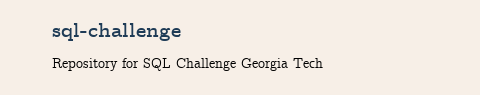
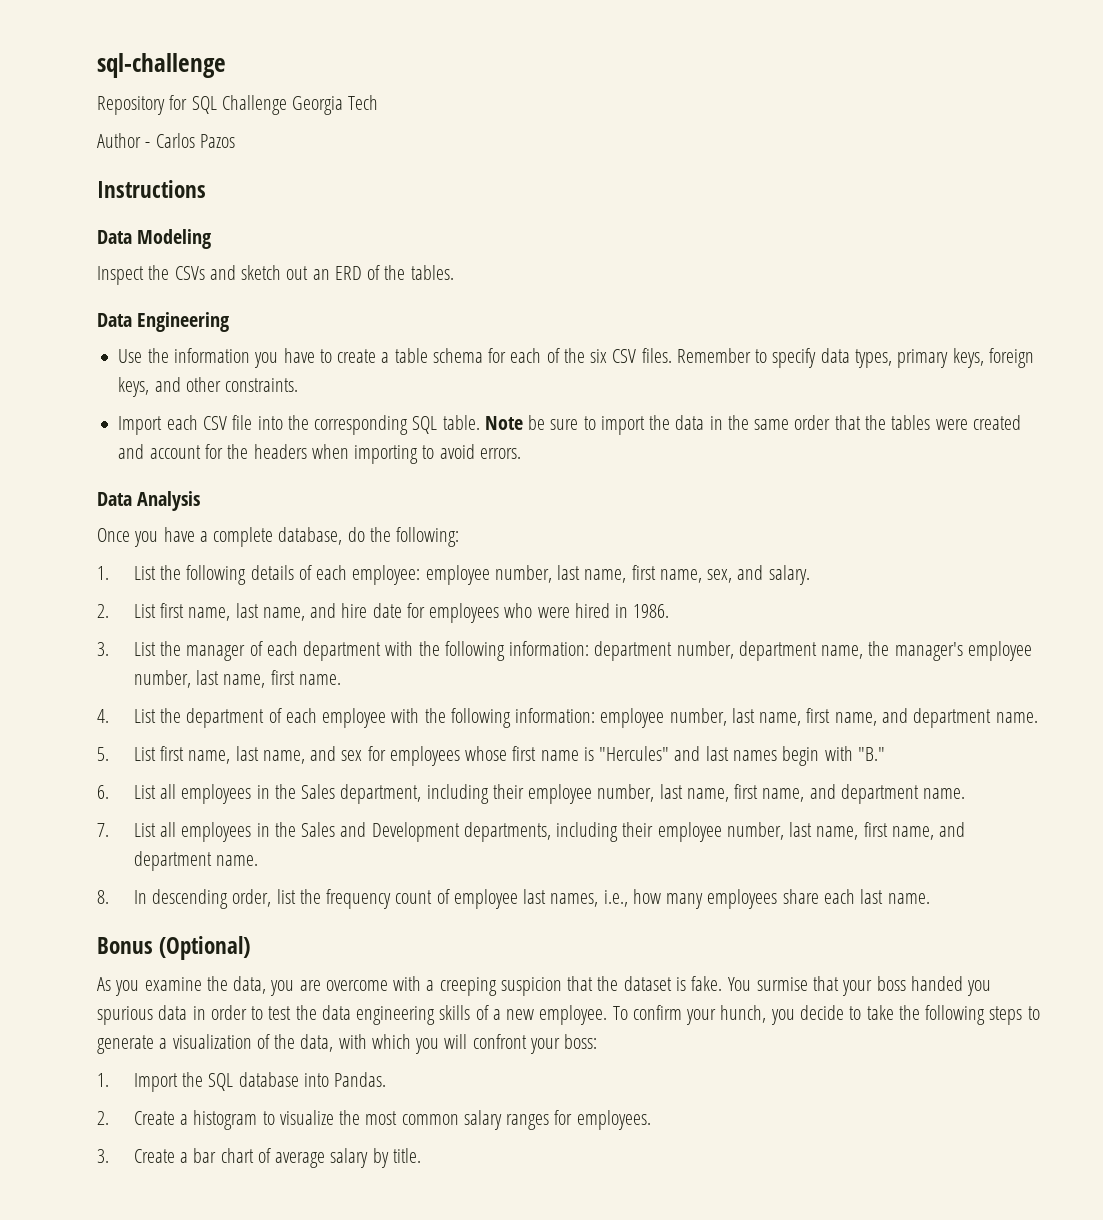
(323, 63) none -> [97,133,235,148] [97,180,206,198] [97,229,212,249] [97,265,454,285] [97,312,230,332] [118,348,1034,368] [118,377,299,397] [118,415,1021,435] [118,444,521,464] [97,491,201,511] [97,527,460,547] [97,565,810,585] [97,603,670,623] [97,641,1033,661] [133,670,341,688] [97,708,1038,728] [97,746,885,766] [97,784,966,804] [97,822,966,842] [133,851,259,871] [97,889,930,909] [97,936,251,960] [97,976,992,996] [97,1005,1040,1025] [97,1034,598,1054] [97,1072,387,1092] [97,1110,651,1130] [97,1148,421,1168] // Author - Carlos Pazos // Instructions // Data Modeling // Inspect the CSVs and sketch out an ERD of the tables. // Data Engineering // Use the information you have to create a table schema for each of the six CSV files. Remember to specify data types, primary keys, foreign keys, and other constraints. // Import each CSV file into the corresponding SQL table. Note be sure to import the data in the same order that the tables were created and account for the headers when importing to avoid errors. // Data Analysis // Once you have a complete database, do the following: // 1. List the following details of each employee: employee number, last name, first name, sex, and salary. // 2. List first name, last name, and hire date for employees who were hired in 1986. // 3. List the manager of each department with the following information: department number, department name, the manager's employee number, last name, first name. // 4. List the department of each employee with the following information: employee number, last name, first name, and department name. // 5. List first name, last name, and sex for employees whose first name is "Hercules" and last names begin with "B." // 6. List all employees in the Sales department, including their employee number, last name, first name, and department name. // 7. List all employees in the Sales and Development departments, including their employee number, last name, first name, and department name. // 8. In descending order, list the frequency count of employee last names, i.e., how many employees share each last name. // Bonus (Optional) // As you examine the data, you are overcome with a creeping suspicion that the dataset is fake. You surmise that your boss handed you spurious data in order to test the data engineering skills of a new employee. To confirm your hunch, you decide to take the following steps to generate a visualization of the data, with which you will confront your boss: // 1. Import the SQL database into Pandas. // 2. Create a histogram to visualize the most common salary ranges for employees. // 3. Create a bar chart of average salary by title.

